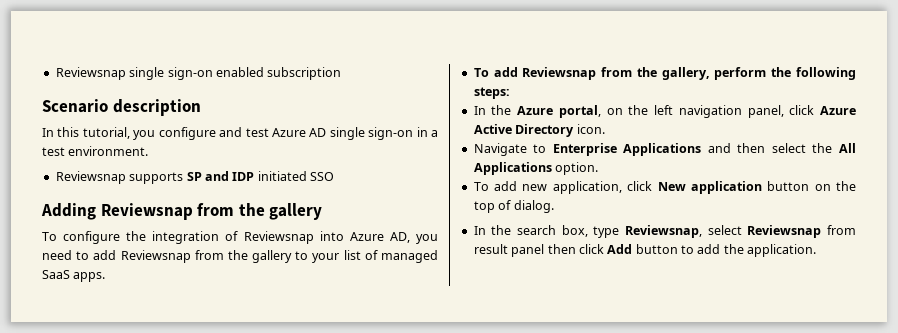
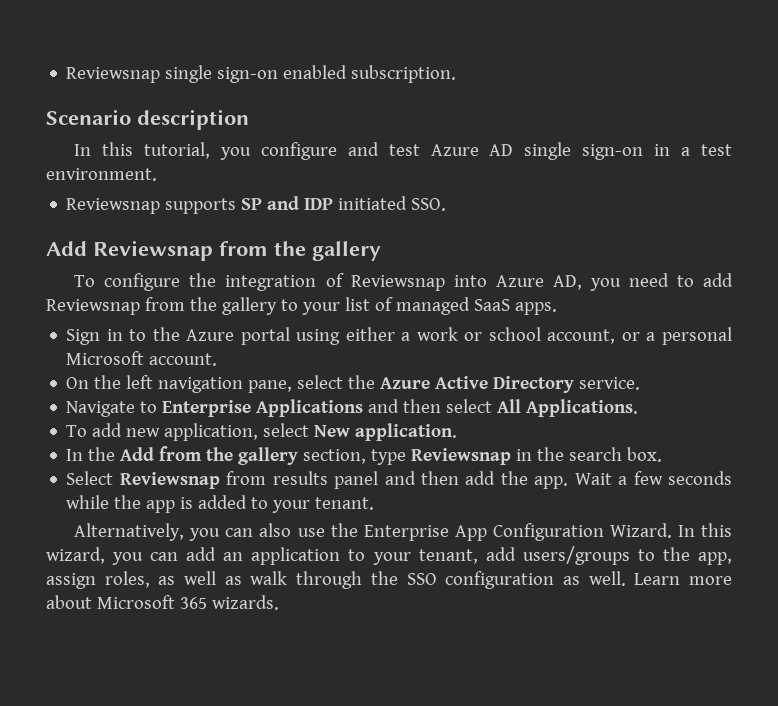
[267,67,342,80] subscription -> [351,65,457,83] subscription.
[310,172,334,181] [41,203,96,220] SSO // Adding -> [411,198,447,211] [46,241,87,256] SSO. // Add
[473,67,856,80] [473,87,510,99] [473,105,815,118] To add Reviewsnap from the gallery, perform the following steps: // In the Azure portal, on the left navigation panel, click -> [66,327,732,345] [66,351,218,366] [66,375,376,393] Sign in to the Azure portal using either a work or school account, or a personal Microsoft account. // On the left navigation pane, select the
[576,124,605,134] icon. -> [579,377,641,390] service.
[812,143,856,153] [473,162,599,175] the All Applications option. -> [497,399,639,417] All Applications.
[627,181,856,194] [473,200,554,213] [473,225,856,238] [473,244,817,257] click New application button on the top of dialog. // In the search box, type Reviewsnap, select Reviewsnap from result panel then click Add button to add the application. -> [263,423,458,441] [66,446,663,465] [66,471,733,489] [66,495,375,513] [74,523,732,541] [46,546,733,565] [46,571,733,589] [46,595,279,610] select New application. // In the Add from the gallery section, type Reviewsnap in the search box. // Select Reviewsnap from results panel and then add the app. Wait a few seconds while the app is added to your tenant. // Alternatively, you can also use the Enterprise App Configuration Wizard. In this wizard, you can add an application to your tenant, add users/groups to the app, assign roles, as well as walk through the SSO configuration as well. Learn more about Microsoft 365 wizards.

